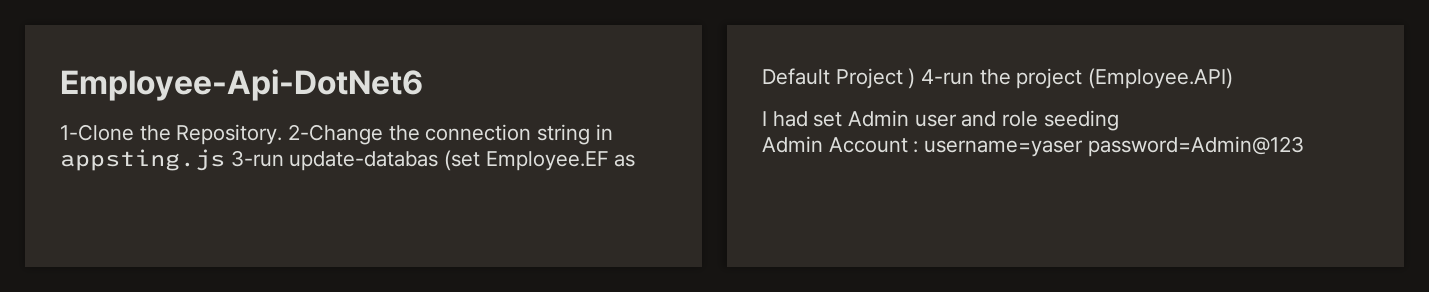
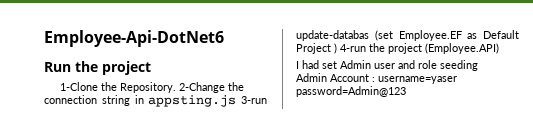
(423, 85) none -> [44,61,151,75] // Run the project

